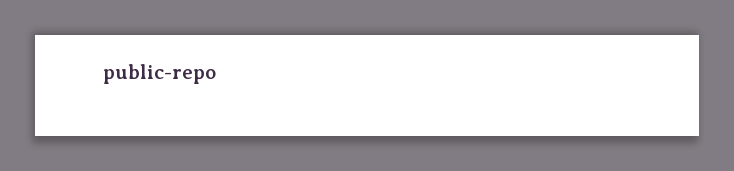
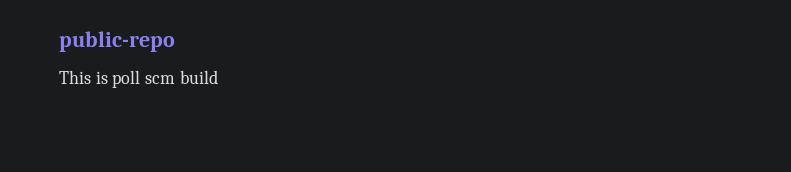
(216, 74) none -> [59,70,218,88] // This is poll scm build

